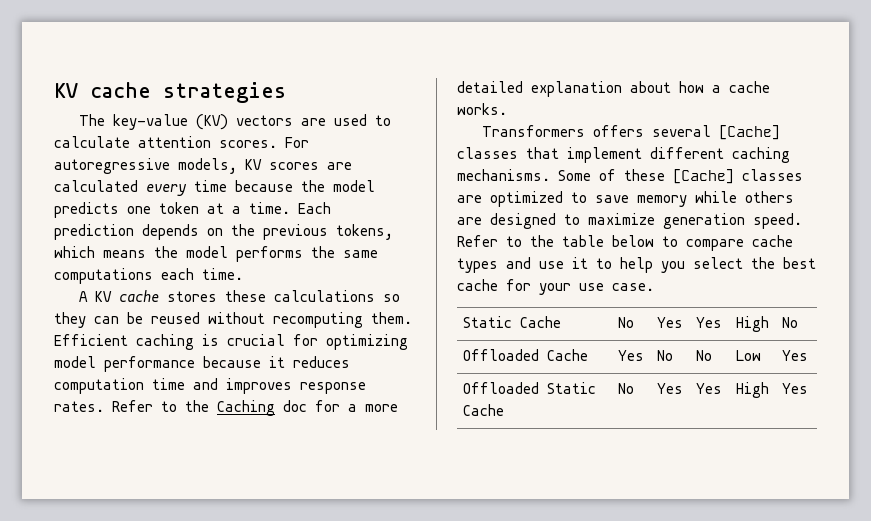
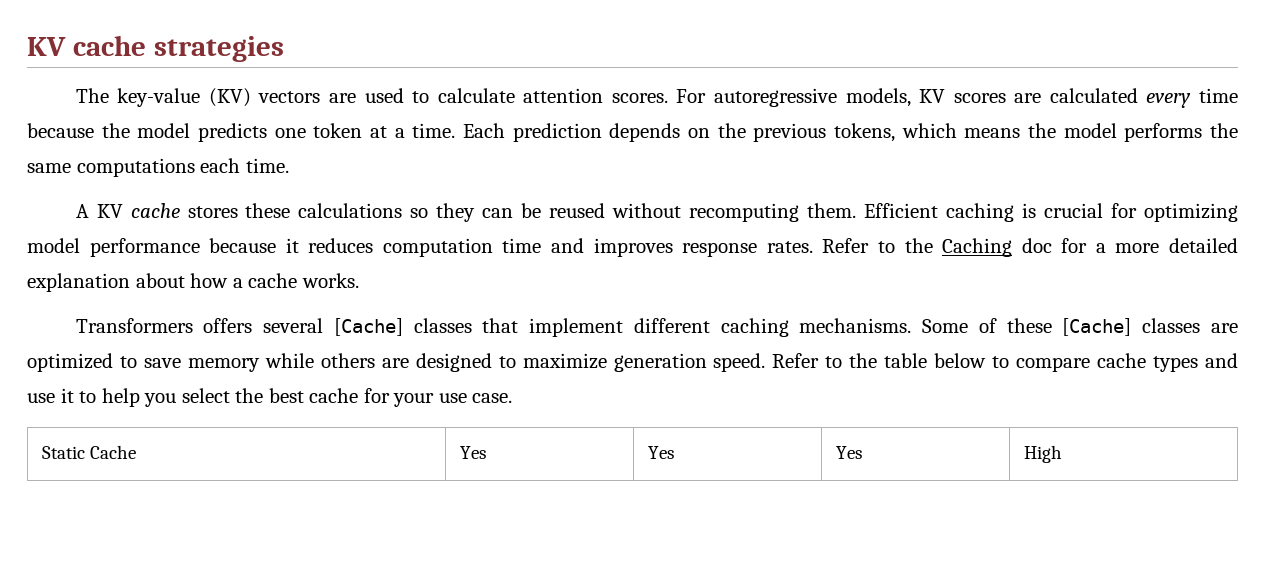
[618,317,635,328] [657,317,684,328] [696,317,723,328] [736,316,770,332] [782,317,799,328] [463,349,589,361] [618,350,645,361] [657,350,674,361] [696,350,713,361] [736,350,762,361] [782,350,809,361] [463,382,597,394] [463,404,505,416] [618,383,635,394] [657,383,684,394] [696,383,723,394] [736,382,770,398] [782,383,809,394] No | Yes | Yes | High | No // Offloaded Cache | Yes | No | No | Low | Yes // Offloaded Static Cache | No | Yes | Yes | High | Yes -> [459,446,486,459] [647,446,674,459] [835,446,862,459] [1023,445,1062,463] Yes | Yes | Yes | High

